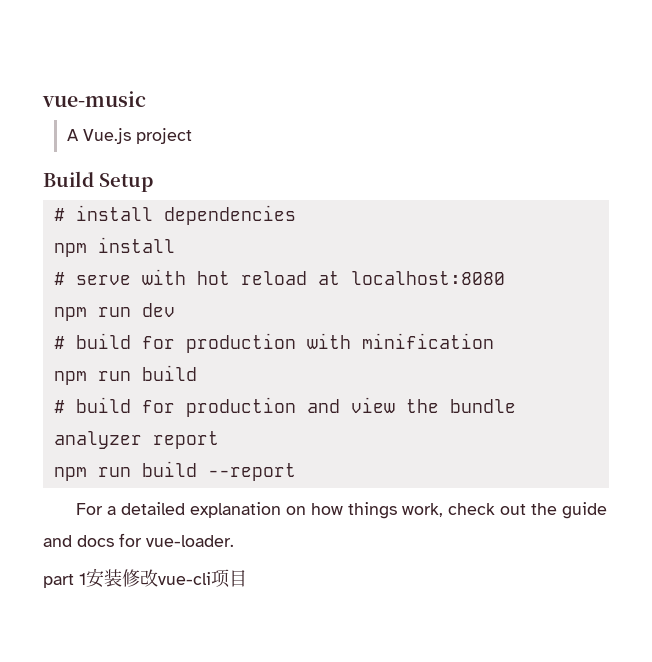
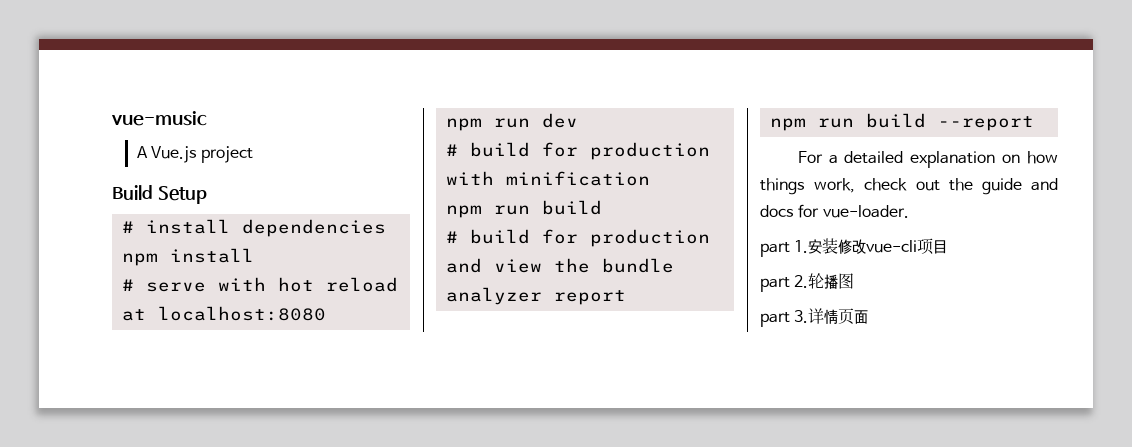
[79,573,86,585] 1 -> [794,240,809,253] 1.
(247, 578) none -> [760,273,855,292] [760,308,869,327] // part 2.轮播图 // part 3.详情页面

